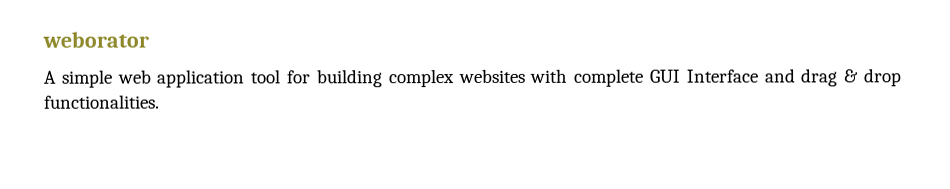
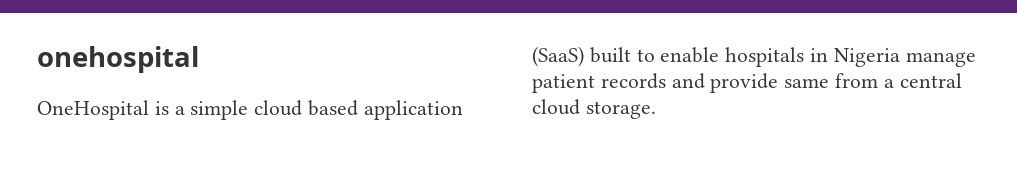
[42,31,149,48] [43,68,901,88] [43,94,160,109] weborator // A simple web application tool for building complex websites with complete GUI Interface and drag & drop functionalities. -> [37,46,199,73] [37,100,463,120] [532,46,976,67] [532,73,962,93] [532,99,656,119] onehospital // OneHospital is a simple cloud based application (SaaS) built to enable hospitals in Nigeria manage patient records and provide same from a central cloud storage.

